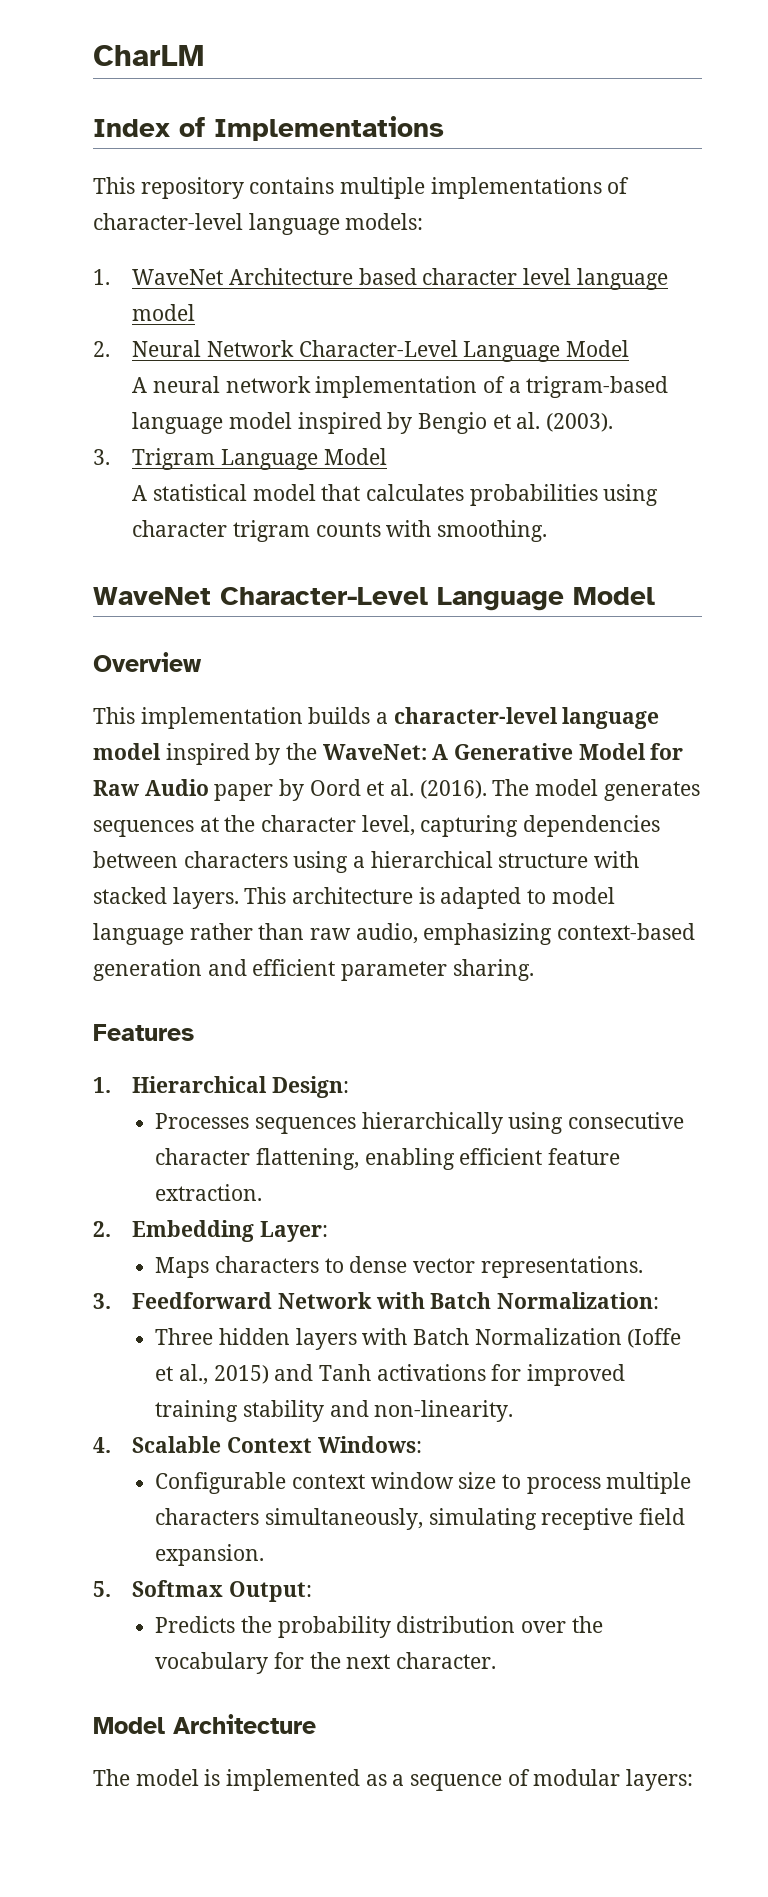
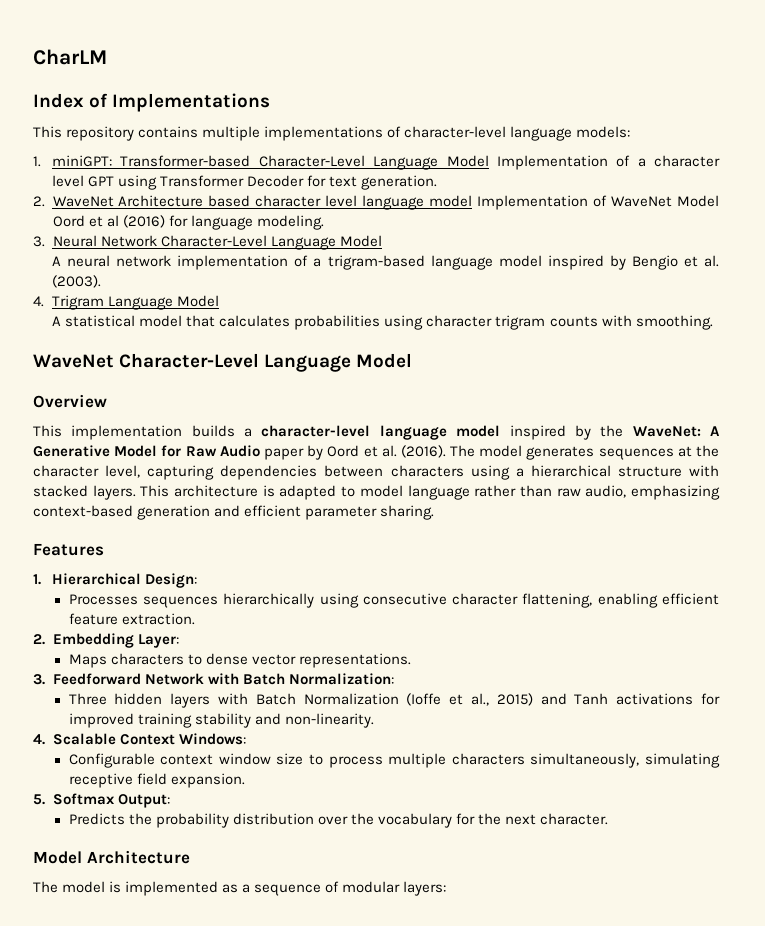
(110, 277) none -> [52,155,721,170] [52,175,438,190] [33,196,45,207] miniGPT: Transformer-based Character-Level Language Model Implementation of a character level GPT using Transformer Decoder for text generation. // 2.
[93,341,110,357] // 2. -> [477,195,719,210] [52,215,324,230] [33,236,45,247] Implementation of WaveNet Model Oord et al (2016) for language modeling. // 3.
[93,449,110,465] 3. -> [33,296,44,307] 4.

